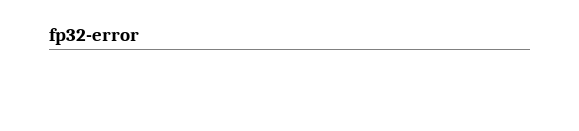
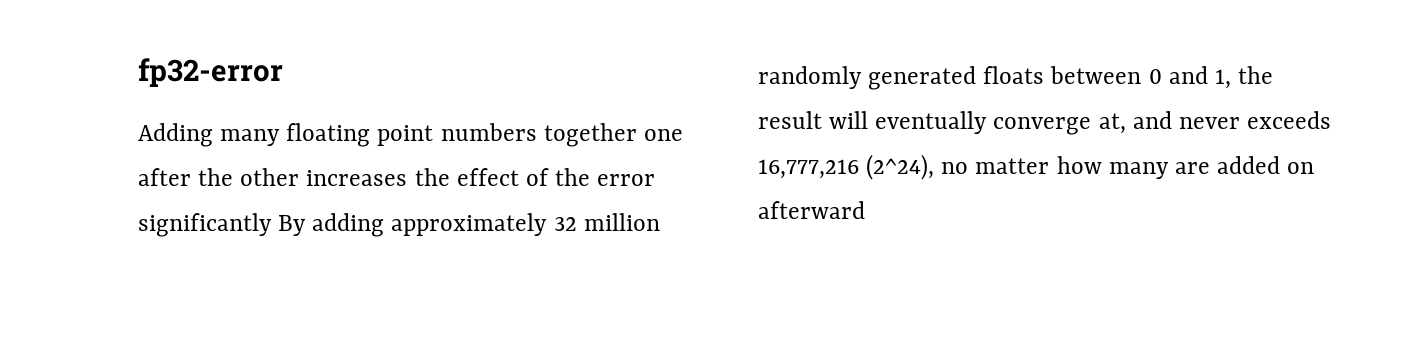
(139, 36) none -> [138,123,683,147] [138,168,656,186] [138,213,660,237] [758,66,1274,90] [758,111,1332,135] [758,154,1315,180] [758,201,865,219] // Adding many floating point numbers together one after the other increases the effect of the error significantly By adding approximately 32 million randomly generated floats between 0 and 1, the result will eventually converge at, and never exceeds 16,777,216 (2^24), no matter how many are added on afterward

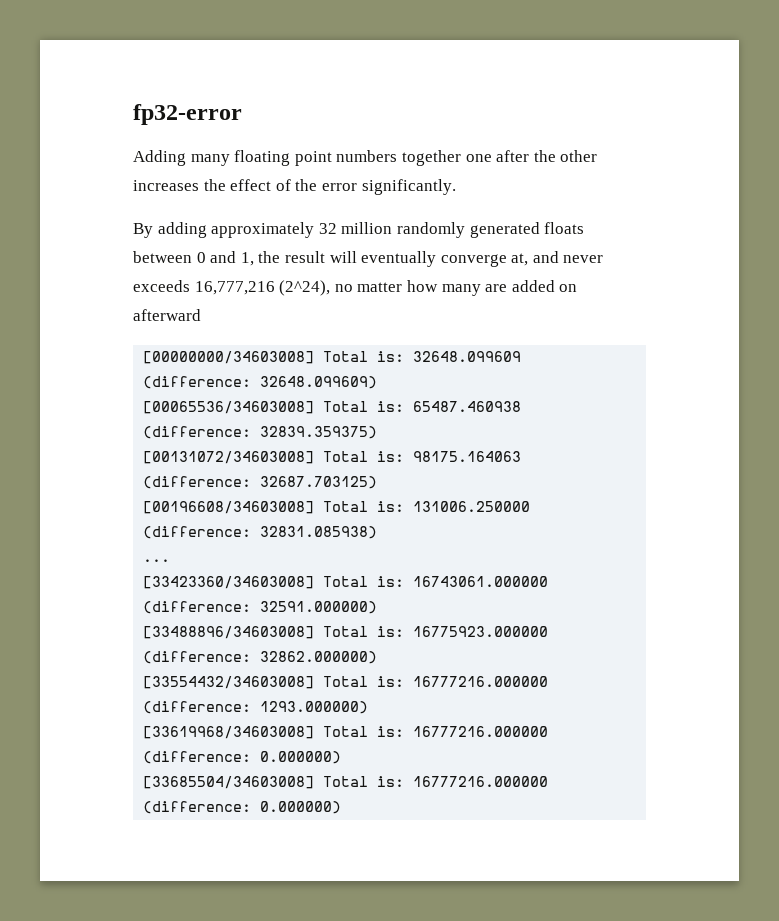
[138,213,272,237] significantly -> [361,179,456,195] significantly. //
(865, 210) none -> [143,351,522,364] [143,376,378,389] [143,401,522,414] [143,426,378,439] [143,451,522,464] [143,476,378,489] [143,501,531,514] [143,526,378,539] [143,559,171,562] [143,576,549,589] [143,601,378,614] [143,626,549,639] [143,651,378,664] [143,676,549,689] [143,701,369,714] [143,726,549,739] [143,751,342,764] [143,776,549,789] [143,801,342,814] // [00000000/34603008] Total is: 32648.099609 (difference: 32648.099609) // [00065536/34603008] Total is: 65487.460938 (difference: 32839.359375) // [00131072/34603008] Total is: 98175.164063 (difference: 32687.703125) // [00196608/34603008] Total is: 131006.250000 (difference: 32831.085938) // ... // [33423360/34603008] Total is: 16743061.000000 (difference: 32591.000000) // [33488896/34603008] Total is: 16775923.000000 (difference: 32862.000000) // [33554432/34603008] Total is: 16777216.000000 (difference: 1293.000000) // [33619968/34603008] Total is: 16777216.000000 (difference: 0.000000) // [33685504/34603008] Total is: 16777216.000000 (difference: 0.000000)

